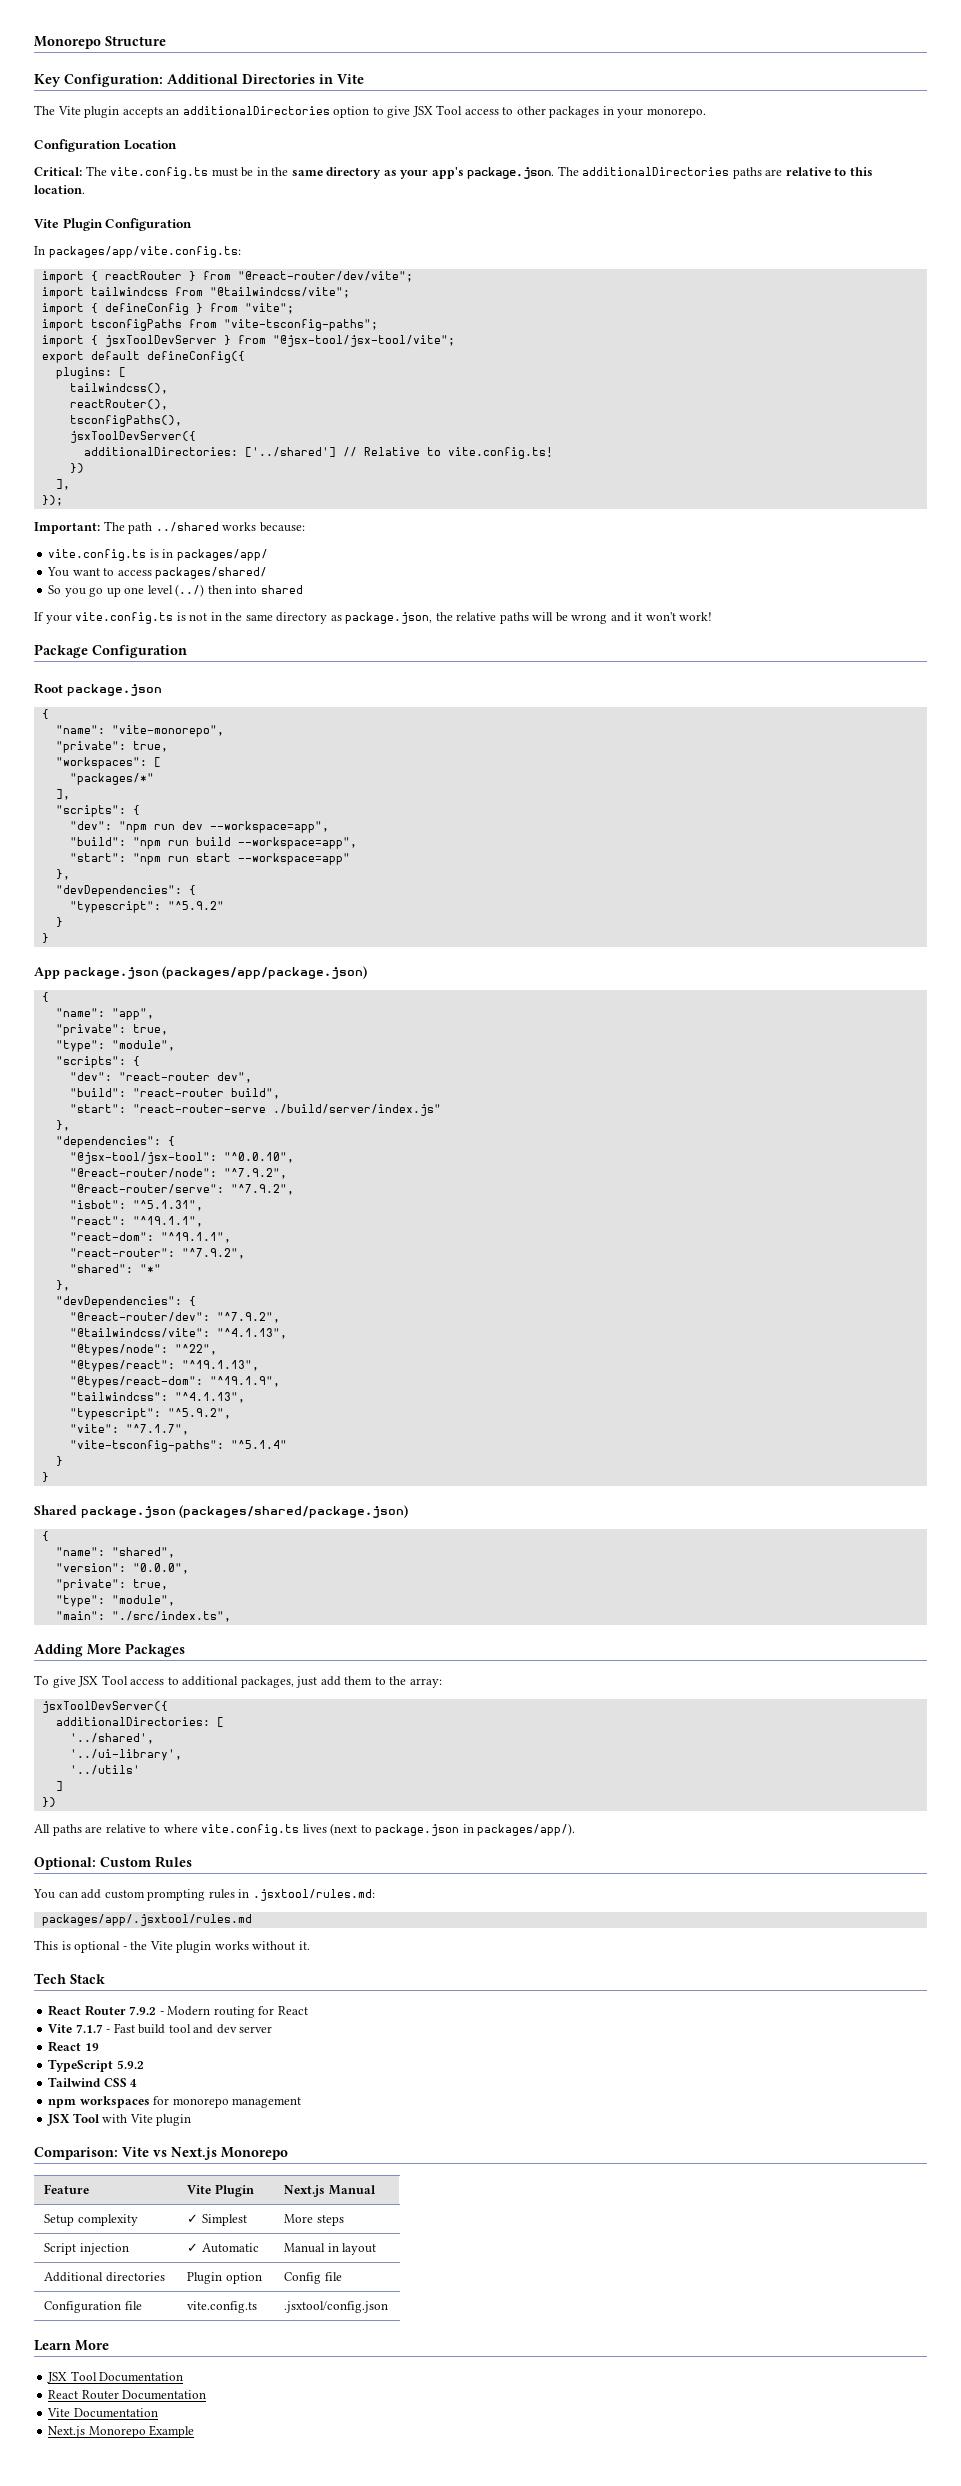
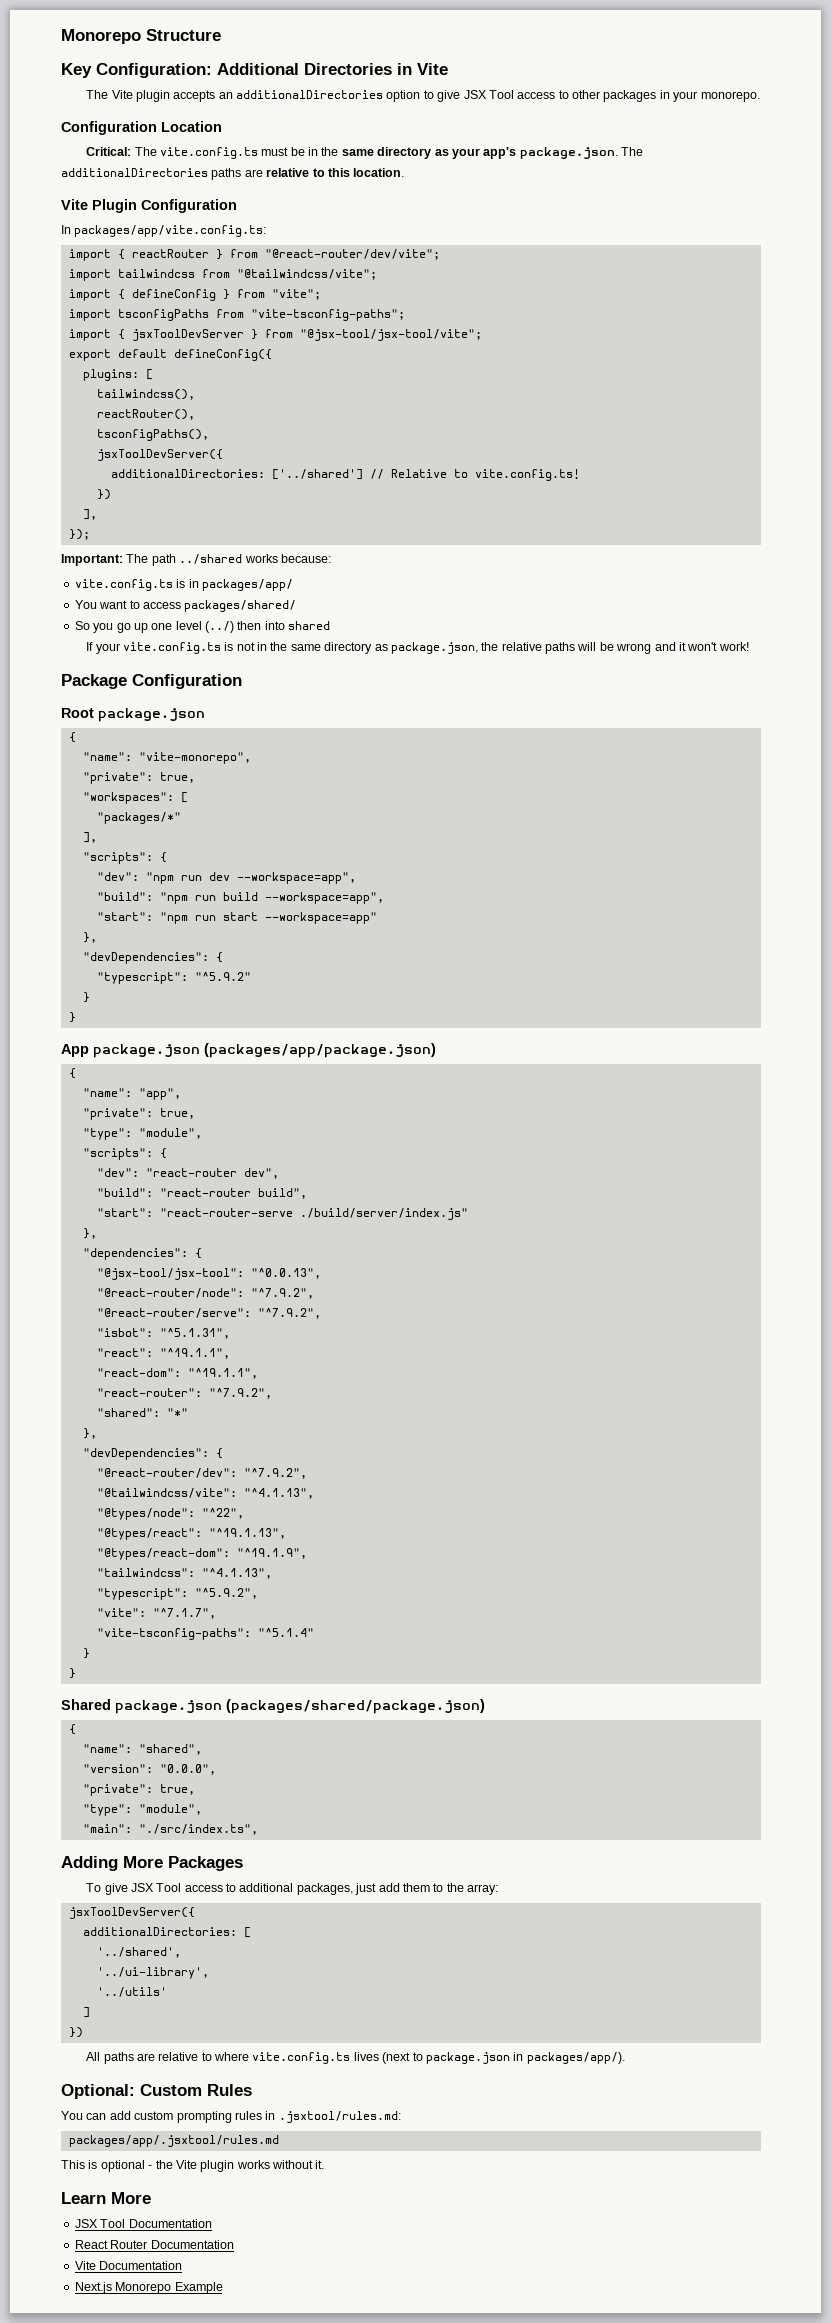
[223,1152,294,1163] "^0.0.10", -> [250,1268,321,1279] "^0.0.13",
[34,1973,105,1984] [48,2005,308,2018] [48,2023,273,2034] [48,2041,99,2052] [48,2059,144,2072] [48,2077,138,2087] [48,2096,302,2108] [47,2113,192,2126] [34,2147,288,2160] [44,2184,90,2194] [187,2184,254,2197] [284,2185,376,2197] [44,2214,138,2226] [187,2214,247,2226] [284,2214,344,2226] [44,2243,129,2255] [187,2243,259,2253] [284,2243,377,2255] [44,2272,165,2282] [187,2272,262,2284] [284,2272,342,2284] [44,2301,142,2313] [187,2301,258,2313] [284,2301,389,2313] // Tech Stack // React Router 7.9.2 - Modern routing for React // Vite 7.1.7 - Fast build tool and dev server // React 19 // TypeScript 5.9.2 // Tailwind CSS 4 // npm workspaces for monorepo management // JSX Tool with Vite plugin // Comparison: Vite vs Next.js Monorepo // Feature | Vite Plugin | Next.js Manual // Setup complexity | ✓ Simplest | More steps // Script injection | ✓ Automatic | Manual in layout // Additional directories | Plugin option | Config file // Configuration file | vite.config.ts | .jsxtool/config.json -> (325, 2164) none

